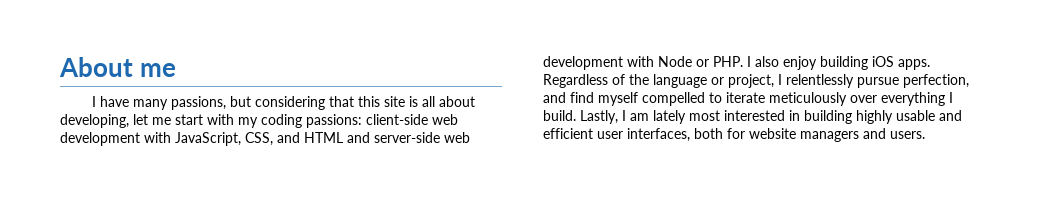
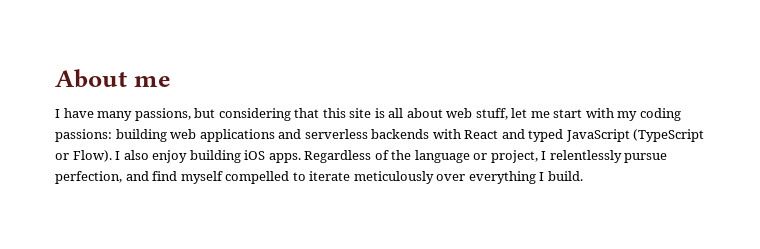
[60,114,129,128] developing, -> [446,108,508,120] web stuff,
[366,114,458,125] [60,132,470,146] [543,56,743,70] client-side web development with JavaScript, CSS, and HTML and server-side web development with Node or PHP. -> [115,129,705,142] [55,150,112,162] building web applications and serverless backends with React and typed JavaScript (TypeScript or Flow).
[580,110,962,124] [543,128,925,142] Lastly, I am lately most interested in building highly usable and efficient user interfaces, both for website managers and users. -> (583, 176) none

